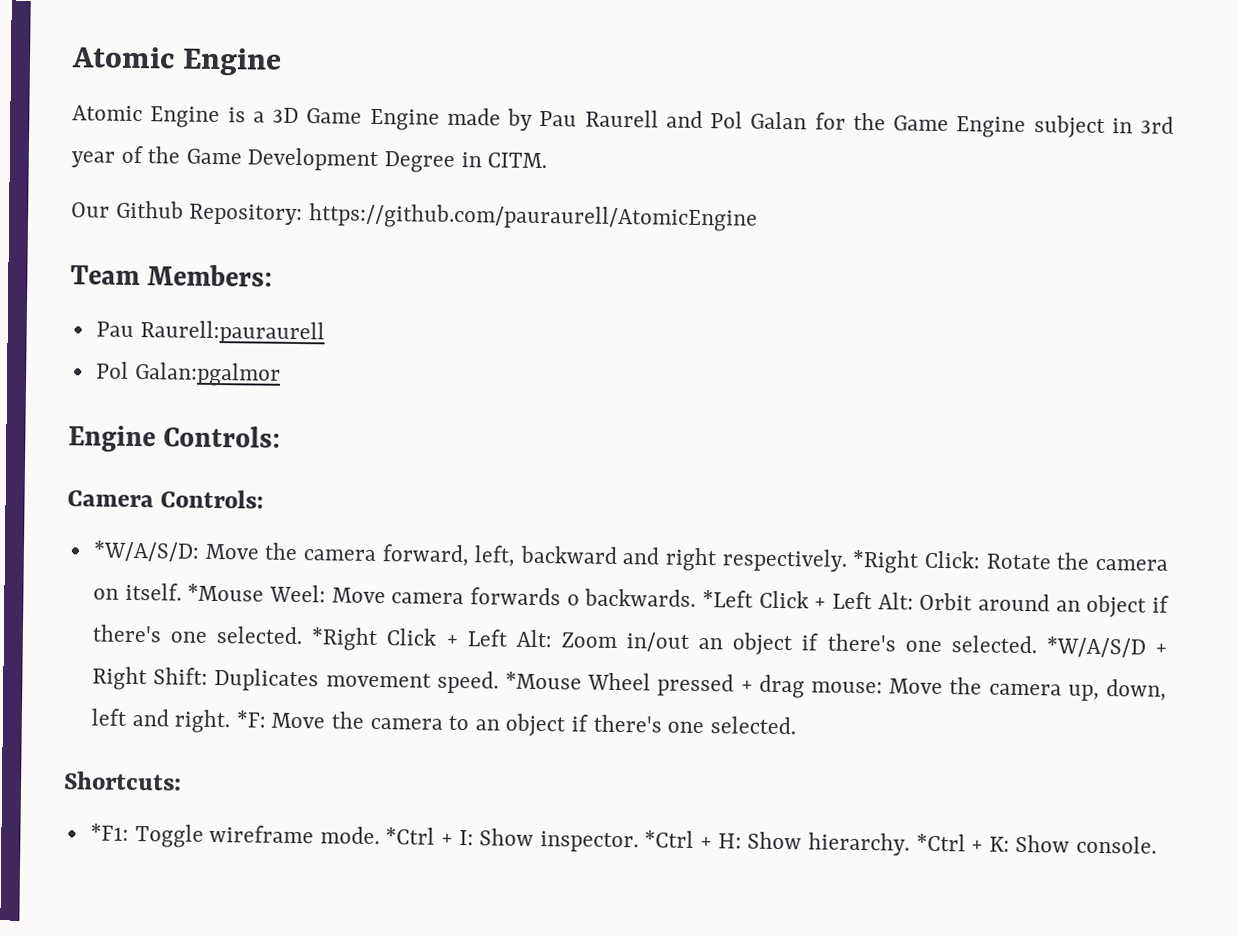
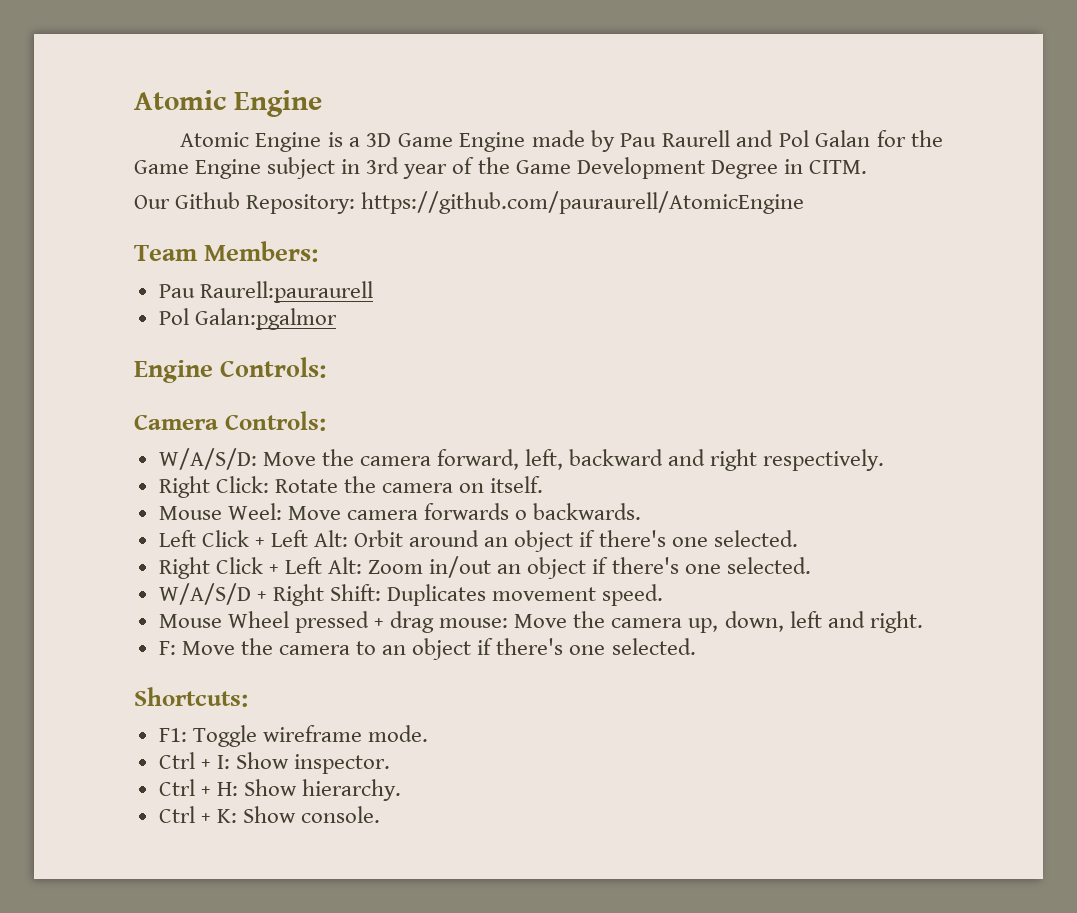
[92,540,200,562] *W/A/S/D: -> [158,448,257,470] W/A/S/D:
[852,549,920,574] *Right -> [158,476,210,498] // Right
[187,583,265,602] *Mouse -> [158,506,222,520] // Mouse
[701,590,754,608] *Left -> [158,530,196,547] // Left
[311,627,379,652] *Right -> [158,557,210,579] // Right
[1045,636,1146,658] *W/A/S/D -> [158,583,251,605] // W/A/S/D
[504,671,582,690] *Mouse -> [158,614,222,628] // Mouse
[235,710,266,728] *F: -> [158,641,176,655] // F:
[89,823,129,841] *F1: -> [158,728,187,742] F1:
[385,827,436,845] *Ctrl -> [158,752,195,769] // Ctrl
[644,830,695,848] *Ctrl -> [158,779,195,796] // Ctrl
[915,833,966,852] *Ctrl -> [158,806,195,823] // Ctrl

